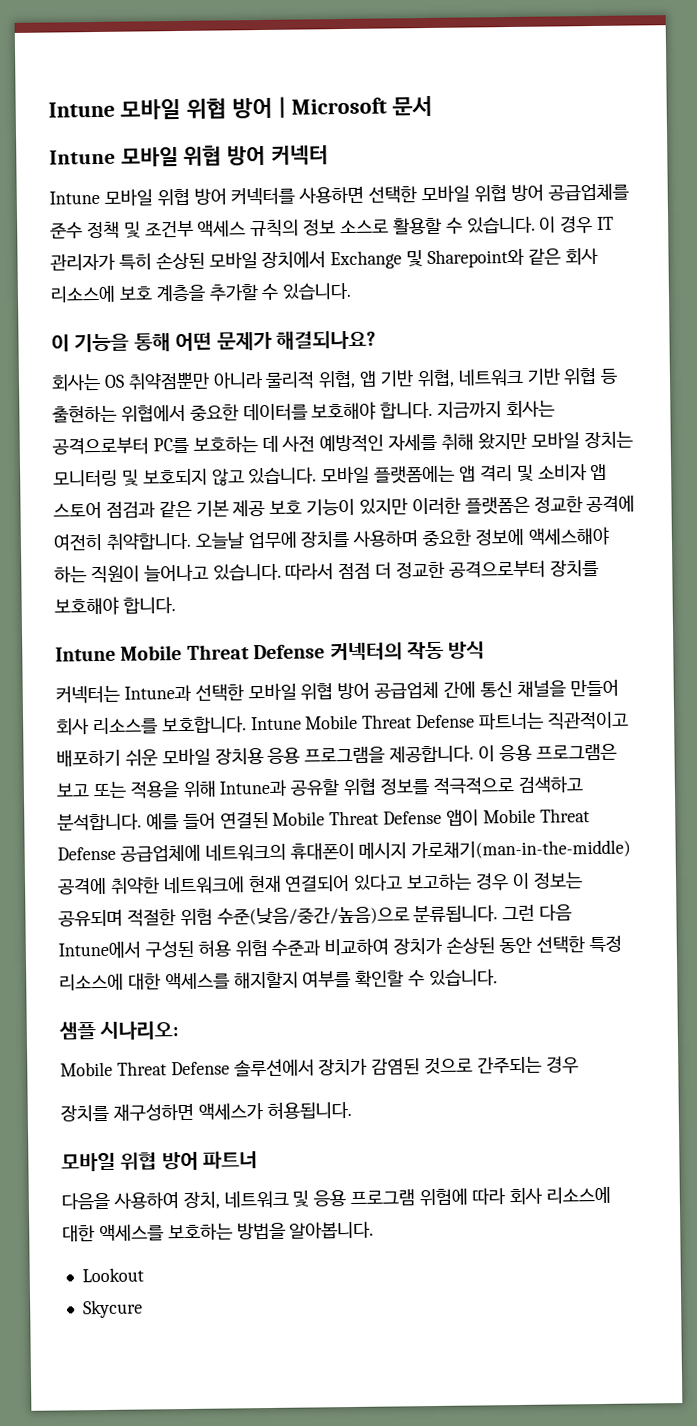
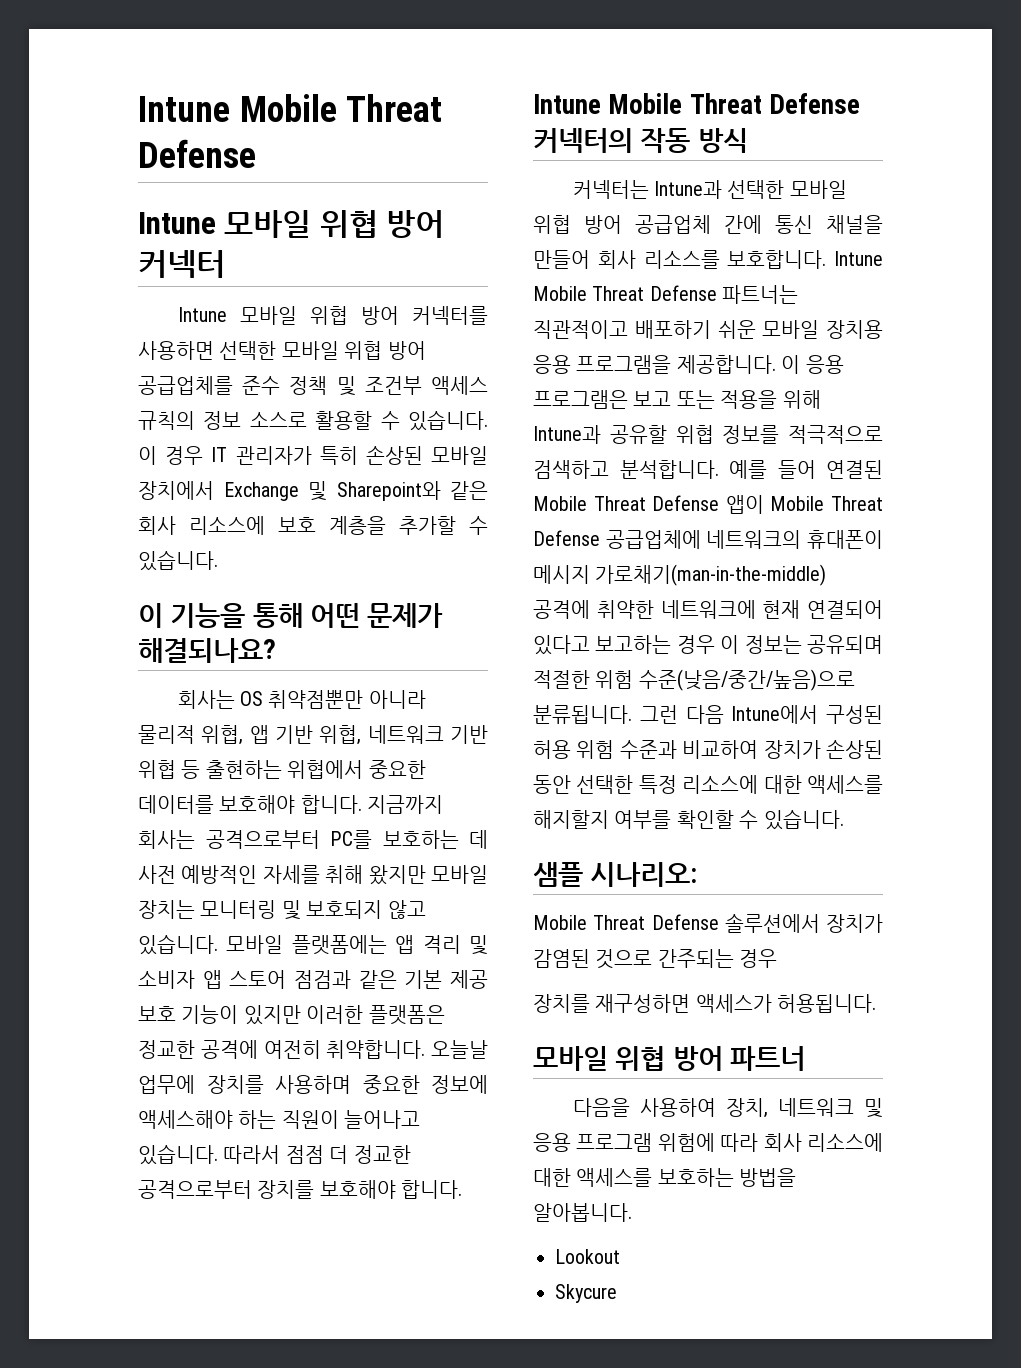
[48,95,433,120] Intune 모바일 위협 방어 | Microsoft 문서 -> [138,94,443,122] [138,139,256,168] Intune Mobile Threat Defense

